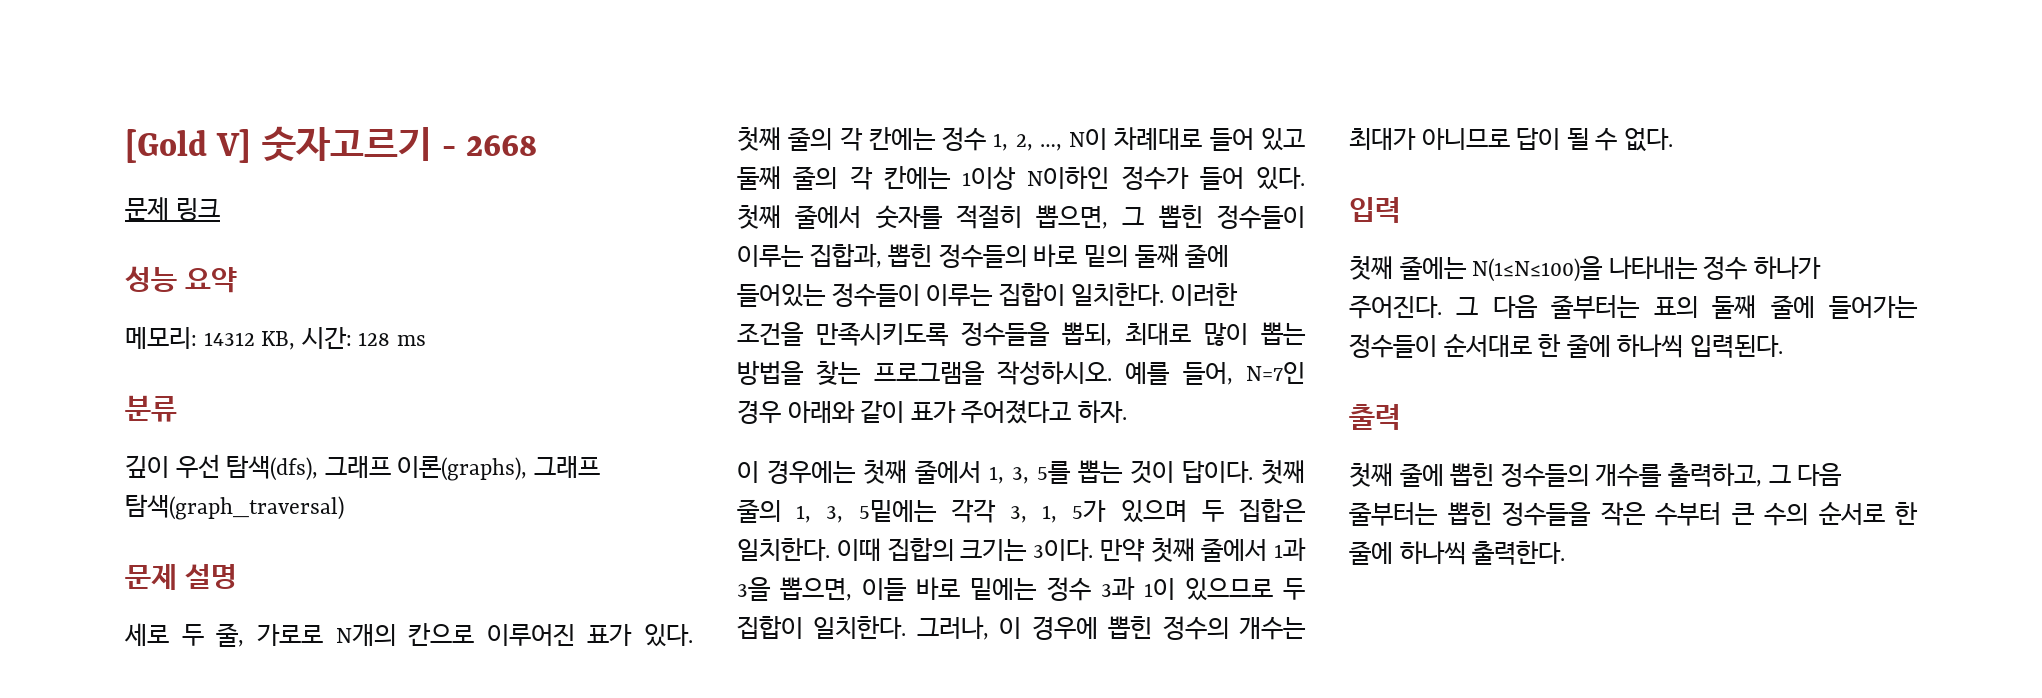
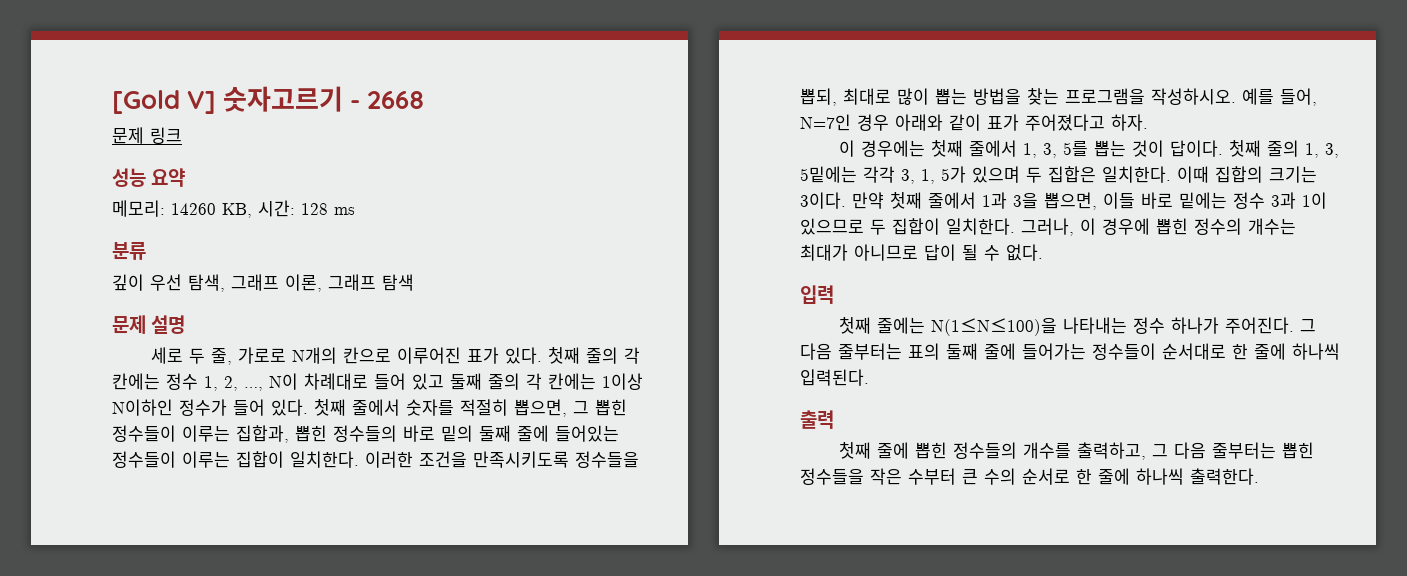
[203,332,255,346] 14312 -> [171,203,216,215] 14260
[226,455,601,481] [125,494,344,520] 탐색(dfs), 그래프 이론(graphs), 그래프 탐색(graph_traversal) -> [188,274,414,292] 탐색, 그래프 이론, 그래프 탐색

